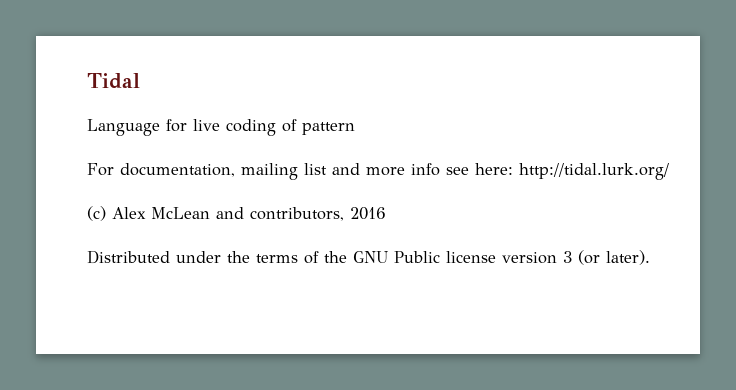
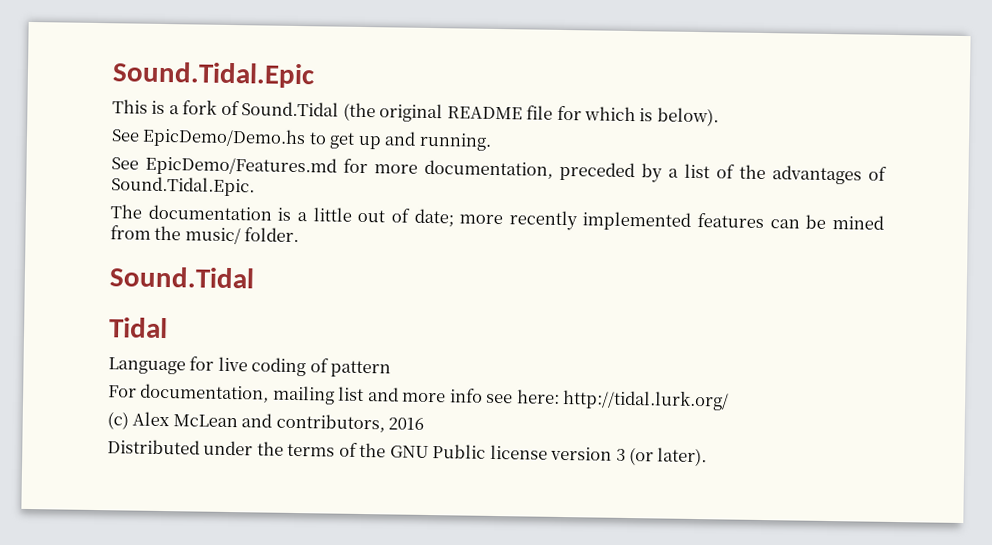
(87, 81) none -> [112,61,315,89] [112,99,719,127] [111,127,492,151] [111,155,887,185] [111,176,255,197] [110,204,884,231] [110,225,300,245] [109,266,255,289] Sound.Tidal.Epic // This is a fork of Sound.Tidal (the original README file for which is below). // See EpicDemo/Demo.hs to get up and running. // See EpicDemo/Features.md for more documentation, preceded by a list of the advantages of Sound.Tidal.Epic. // The documentation is a little out of date; more recently implemented features can be mined from the music/ folder. // Sound.Tidal //

